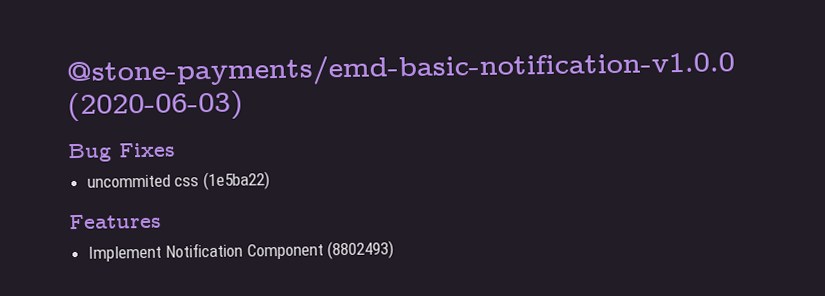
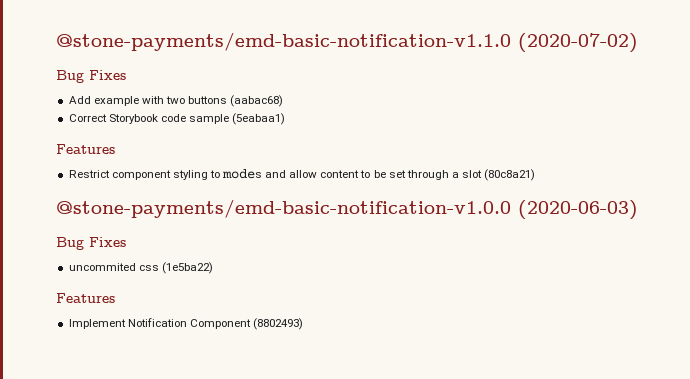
(66, 69) none -> [56,32,638,53] [56,70,126,83] [68,95,284,107] [68,113,286,125] [56,144,115,154] [68,169,536,181] @stone-payments/emd-basic-notification-v1.1.0 (2020-07-02) // Bug Fixes // Add example with two buttons (aabac68) // Correct Storybook code sample (5eabaa1) // Features // Restrict component styling to modes and allow content to be set through a slot (80c8a21) //

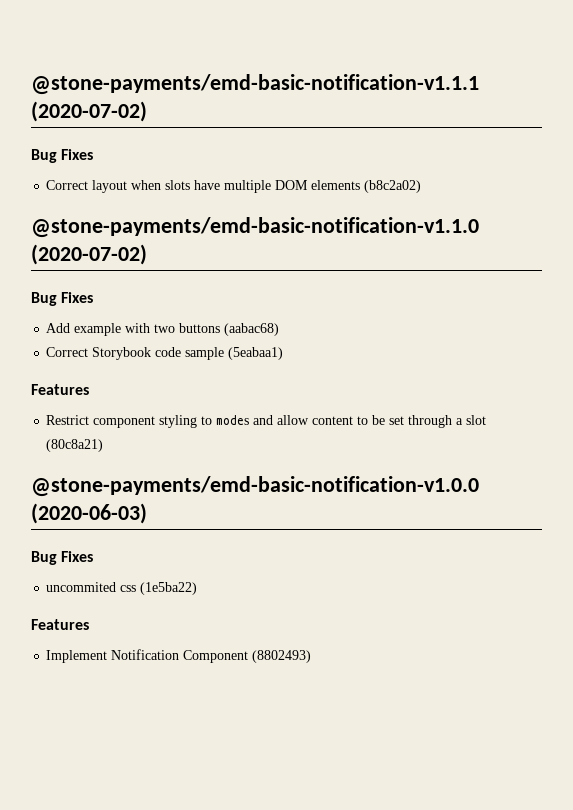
(56, 41) none -> [31,74,479,95] [31,101,147,122] [31,149,94,163] [46,180,422,193] @stone-payments/emd-basic-notification-v1.1.1 (2020-07-02) // Bug Fixes // Correct layout when slots have multiple DOM elements (b8c2a02) //

